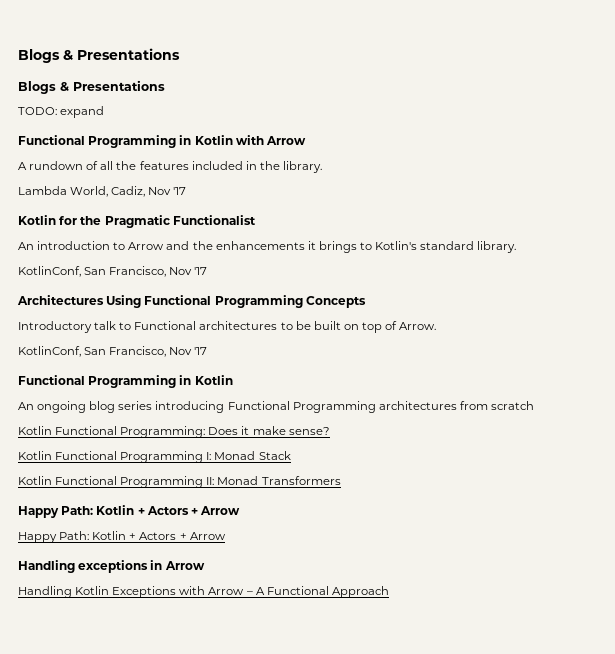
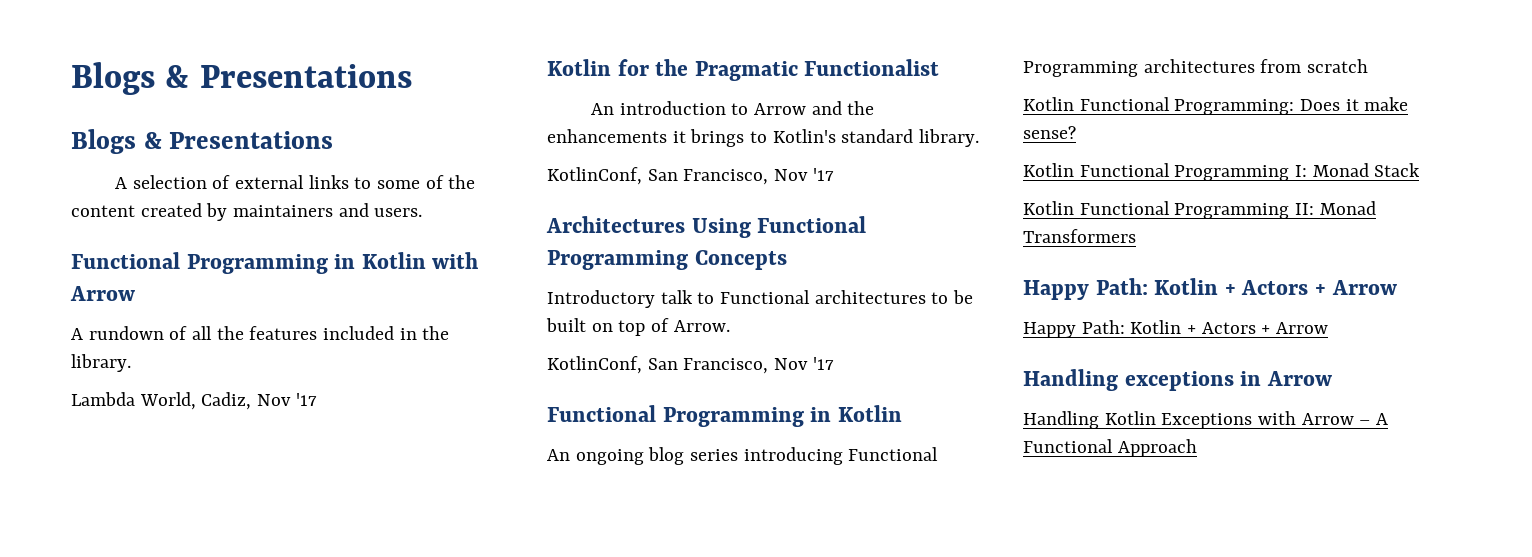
[18,106,105,118] TODO: expand -> [114,175,476,189] [71,203,423,221] A selection of external links to some of the content created by maintainers and users.

